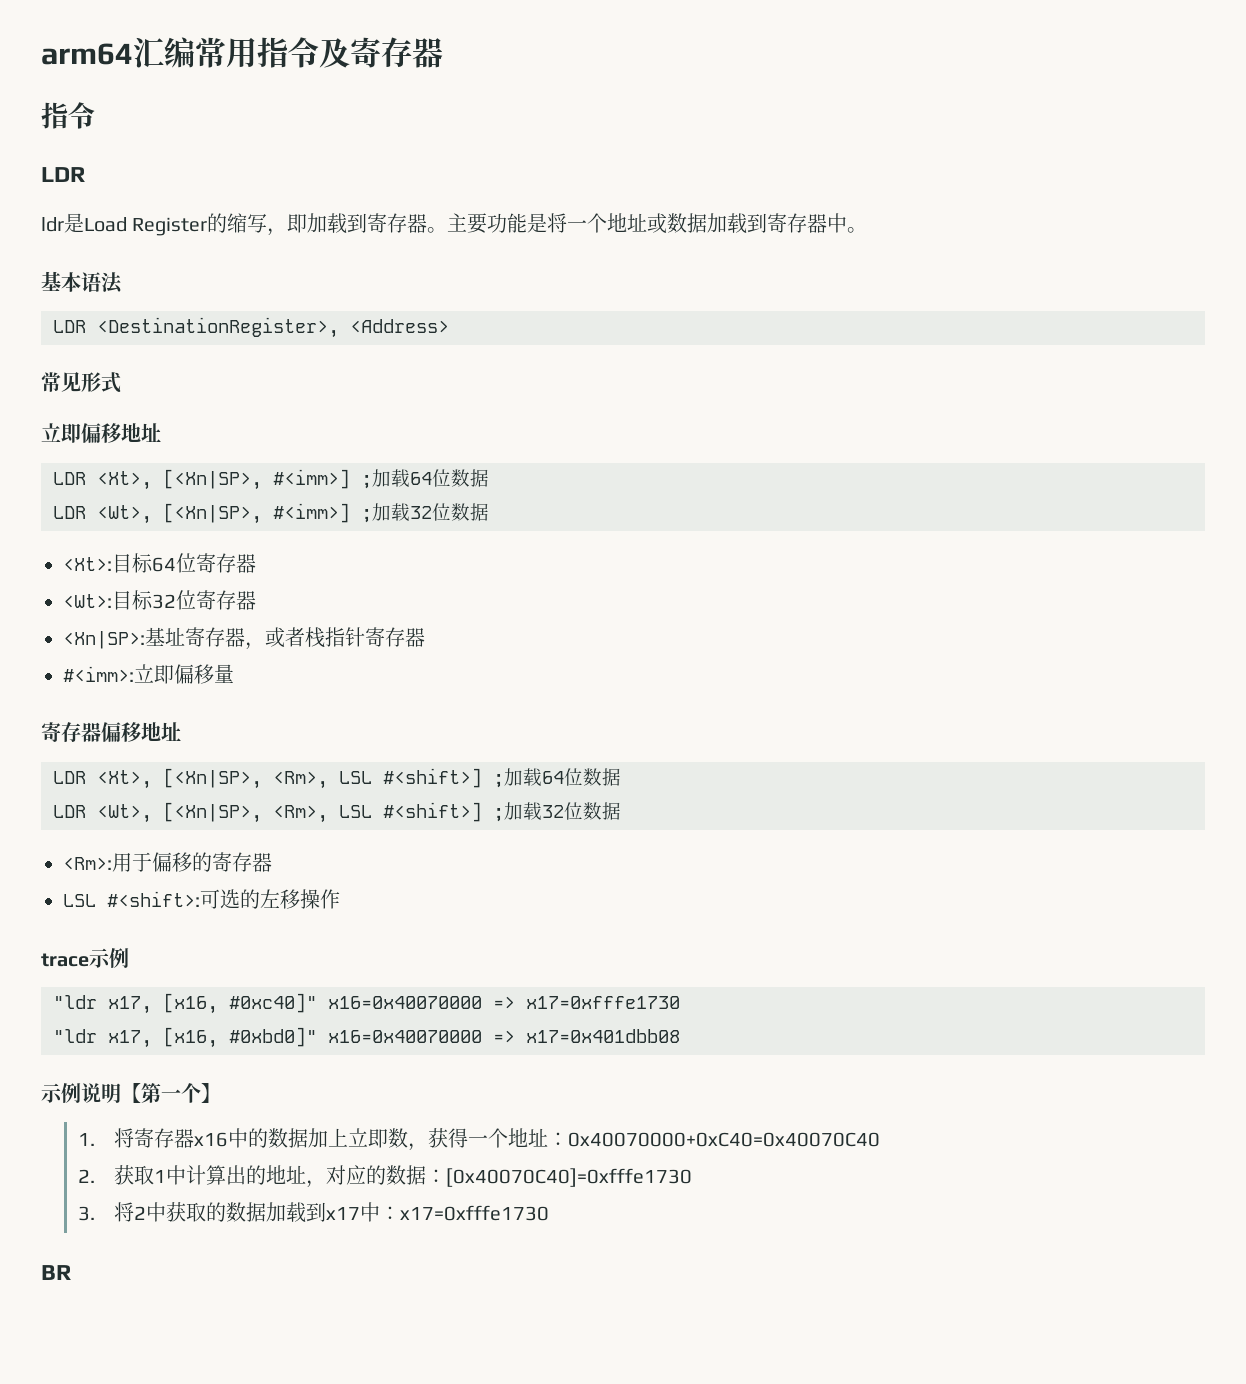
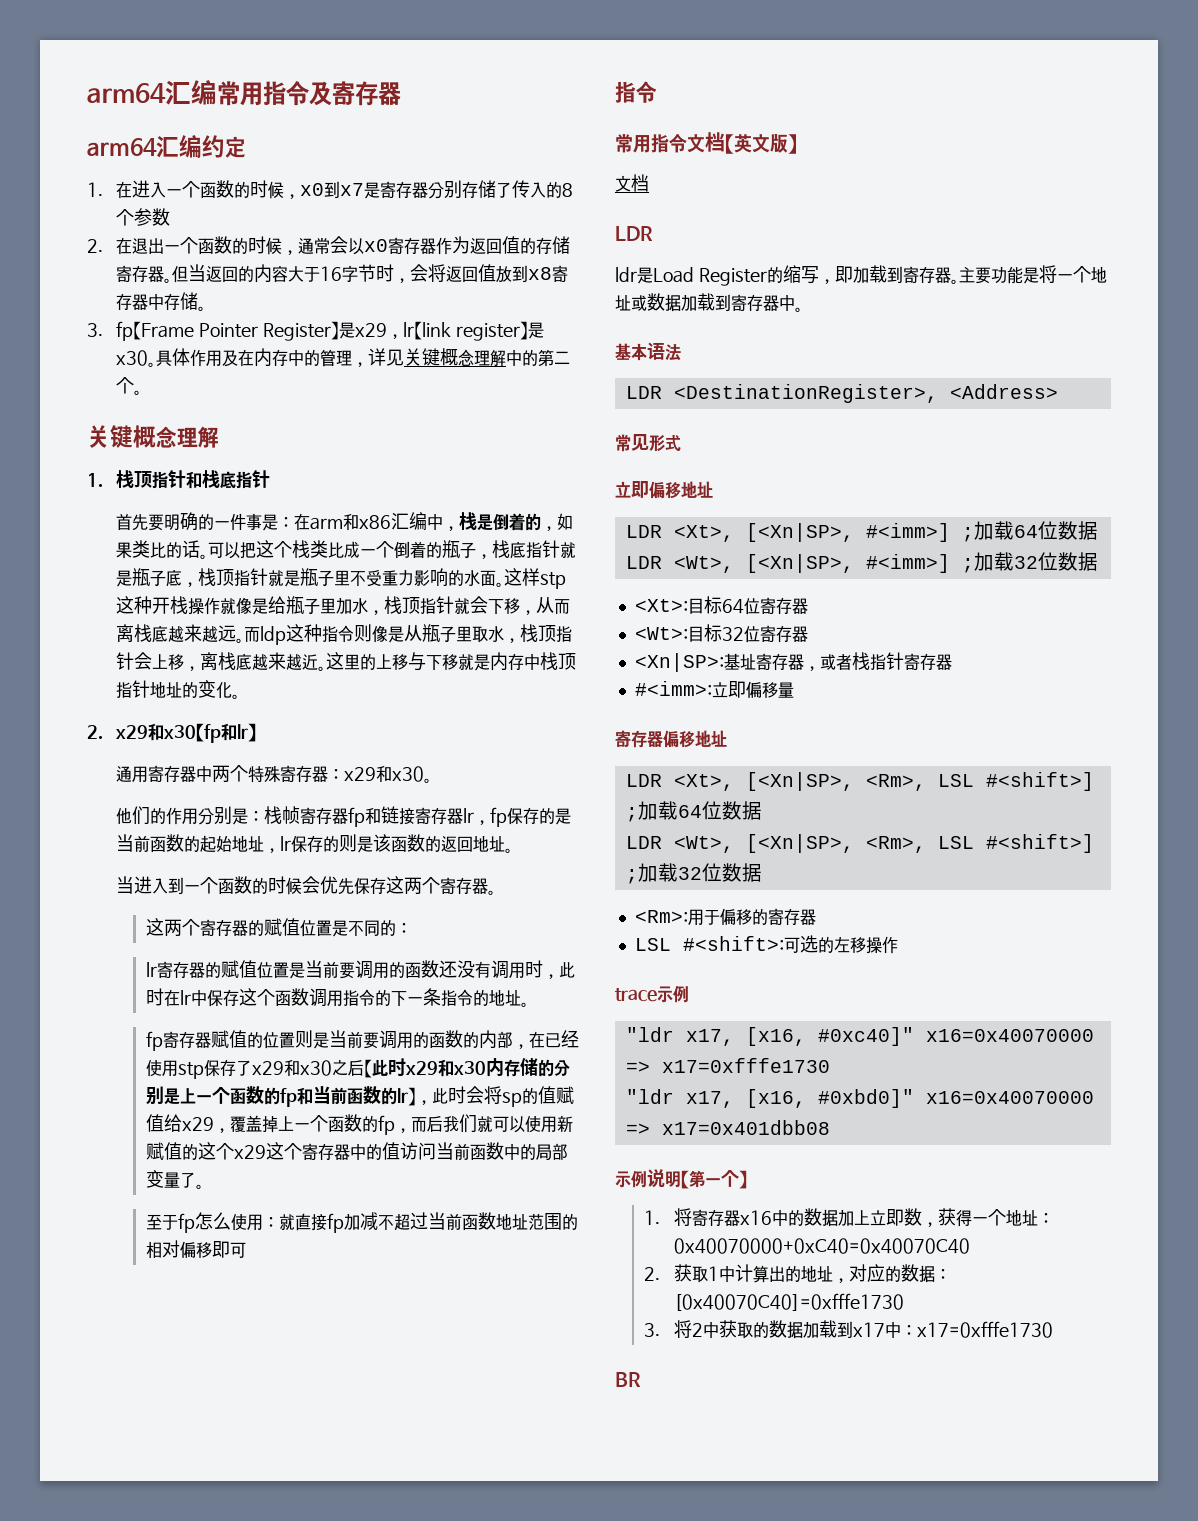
[41,102,95,129] 指令 -> [87,135,246,158] [87,180,574,199] [116,208,171,226] [87,236,571,255] [116,264,569,283] [116,292,207,311] [87,321,544,341] [116,348,571,367] [116,377,143,395] [87,425,219,448] [87,470,271,489] [116,512,574,531] [116,540,577,559] [116,568,567,589] [116,596,571,615] [116,624,573,645] [116,652,577,671] [116,680,241,699] [87,723,257,743] [116,765,433,783] [116,806,572,827] [116,834,514,853] [116,876,497,895] [145,918,412,937] [145,960,575,979] [145,988,529,1007] [145,1030,579,1051] [145,1058,570,1079] [145,1086,574,1107] [145,1114,573,1135] [145,1142,568,1161] [145,1170,204,1189] [145,1212,578,1233] [145,1240,246,1259] [615,81,657,103] [615,132,797,154] [615,174,649,192] arm64汇编约定 // 1.在进入一个函数的时候，x0到x7是寄存器分别存储了传入的8个参数 // 2.在退出一个函数的时候，通常会以x0寄存器作为返回值的存储寄存器。但当返回的内容大于16字节时，会将返回值放到x8寄存器中存储。 // 3. fp【Frame Pointer Register】是x29，lr【link register】是x30。具体作用及在内存中的管理，详见关键概念理解中的第二个。 // 关键概念理解 // 1.栈顶指针和栈底指针 // 首先要明确的一件事是：在arm和x86汇编中，栈是倒着的，如果类比的话。可以把这个栈类比成一个倒着的瓶子，栈底指针就是瓶子底，栈顶指针就是瓶子里不受重力影响的水面。这样stp这种开栈操作就像是给瓶子里加水，栈顶指针就会下移，从而离栈底越来越远。而ldp这种指令则像是从瓶子里取水，栈顶指针会上移，离栈底越来越近。这里的上移与下移就是内存中栈顶指针地址的变化。 // 2. x29和x30【fp和lr】 // 通用寄存器中两个特殊寄存器：x29和x30。 // 他们的作用分别是：栈帧寄存器fp和链接寄存器lr，fp保存的是当前函数的起始地址，lr保存的则是该函数的返回地址。 // 当进入到一个函数的时候会优先保存这两个寄存器。 // 这两个寄存器的赋值位置是不同的： // lr寄存器的赋值位置是当前要调用的函数还没有调用时，此时在lr中保存这个函数调用指令的下一条指令的地址。 // fp寄存器赋值的位置则是当前要调用的函数的内部，在已经使用stp保存了x29和x30之后【此时x29和x30内存储的分别是上一个函数的fp和当前函数的lr】，此时会将sp的值赋值给x29，覆盖掉上一个函数的fp，而后我们就可以使用新赋值的这个x29这个寄存器中的值访问当前函数中的局部变量了。 // 至于fp怎么使用：就直接fp加减不超过当前函数地址范围的相对偏移即可 // 指令 // 常用指令文档【英文版】 // 文档

